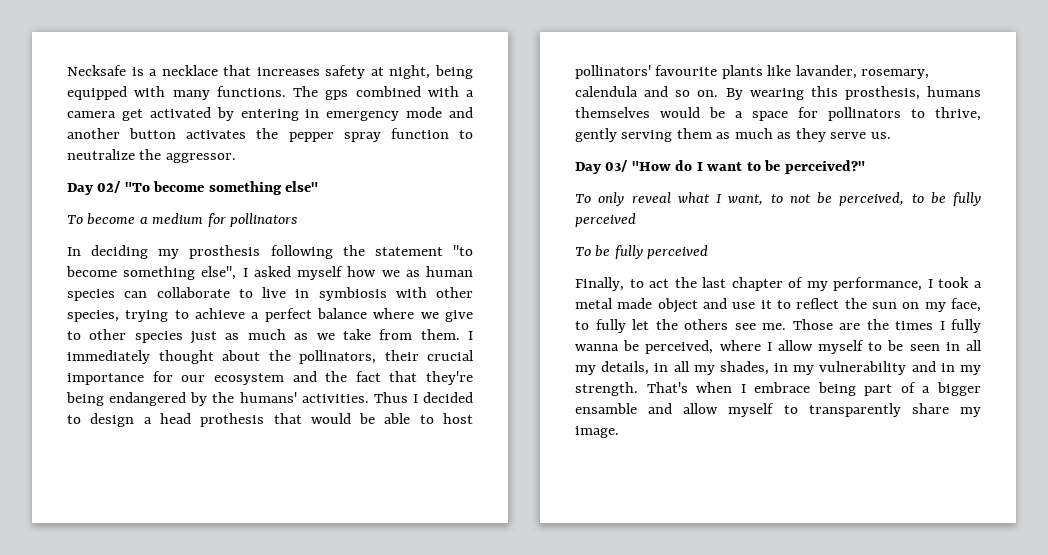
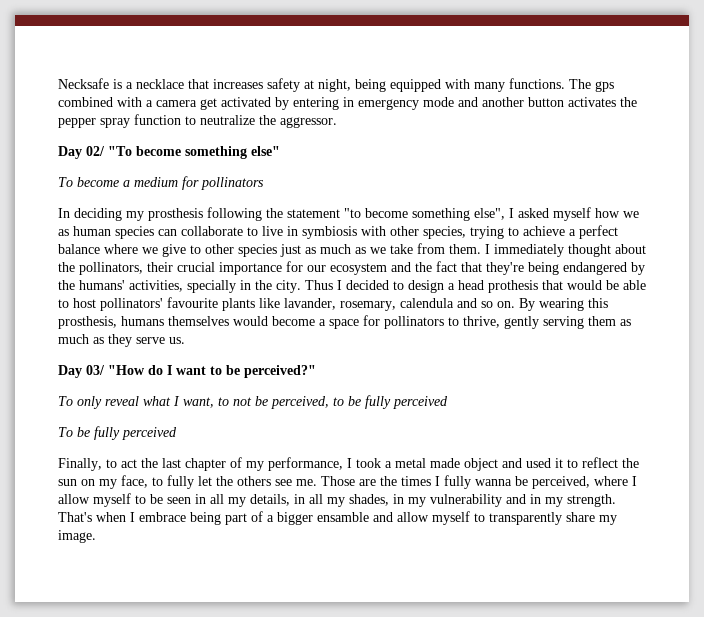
[301,394,369,403] activities. -> [129,280,301,293] activities, specially in the city.
[709,107,725,118] be -> [272,316,315,326] become
[732,302,756,309] use -> [526,458,551,468] used

